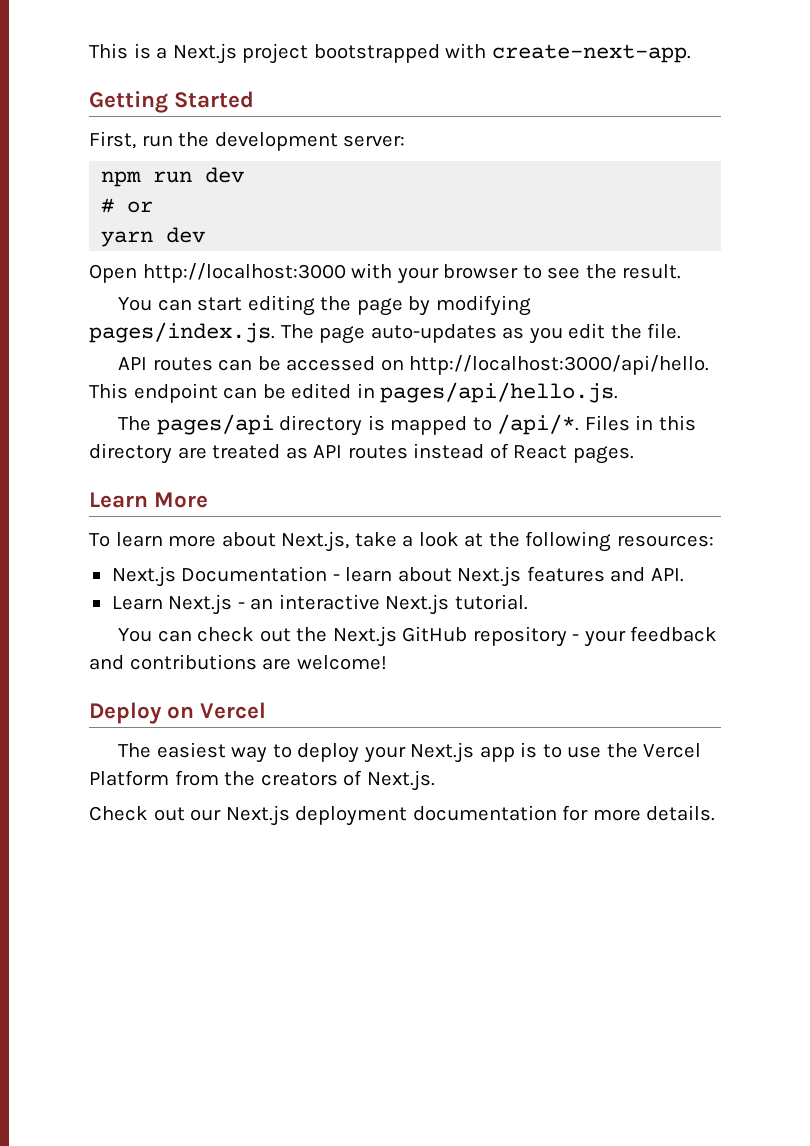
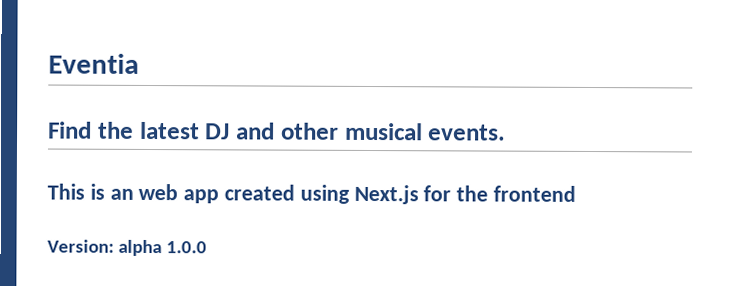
[89,43,691,64] [89,91,255,113] [89,131,406,151] [101,167,245,187] [101,198,154,213] [101,227,206,247] [89,263,682,284] [118,295,531,316] [89,322,682,344] [118,355,710,375] [89,382,619,403] [118,414,696,436] [89,443,634,464] [89,492,209,508] [89,531,714,552] [111,566,684,587] [111,594,528,615] [118,626,718,647] [89,654,387,670] [89,702,267,724] [118,742,702,763] [89,770,435,791] [89,805,716,826] This is a Next.js project bootstrapped with create-next-app. // Getting Started // First, run the development server: // npm run dev // # or // yarn dev // Open http://localhost:3000 with your browser to see the result. // You can start editing the page by modifying pages/index.js. The page auto-updates as you edit the file. // API routes can be accessed on http://localhost:3000/api/hello. This endpoint can be edited in pages/api/hello.js. // The pages/api directory is mapped to /api/*. Files in this directory are treated as API routes instead of React pages. // Learn More // To learn more about Next.js, take a look at the following resources: // Next.js Documentation - learn about Next.js features and API. // Learn Next.js - an interactive Next.js tutorial. // You can check out the Next.js GitHub repository - your feedback and contributions are welcome! // Deploy on Vercel // The easiest way to deploy your Next.js app is to use the Vercel Platform from the creators of Next.js. // Check out our Next.js deployment documentation for more details. -> [48,53,139,74] [48,121,507,141] [47,183,577,205] [47,239,207,257] Eventia // Find the latest DJ and other musical events. // This is an web app created using Next.js for the frontend // Version: alpha 1.0.0

